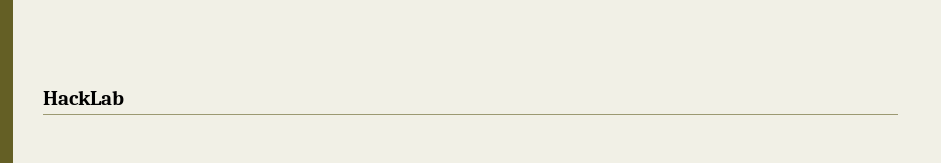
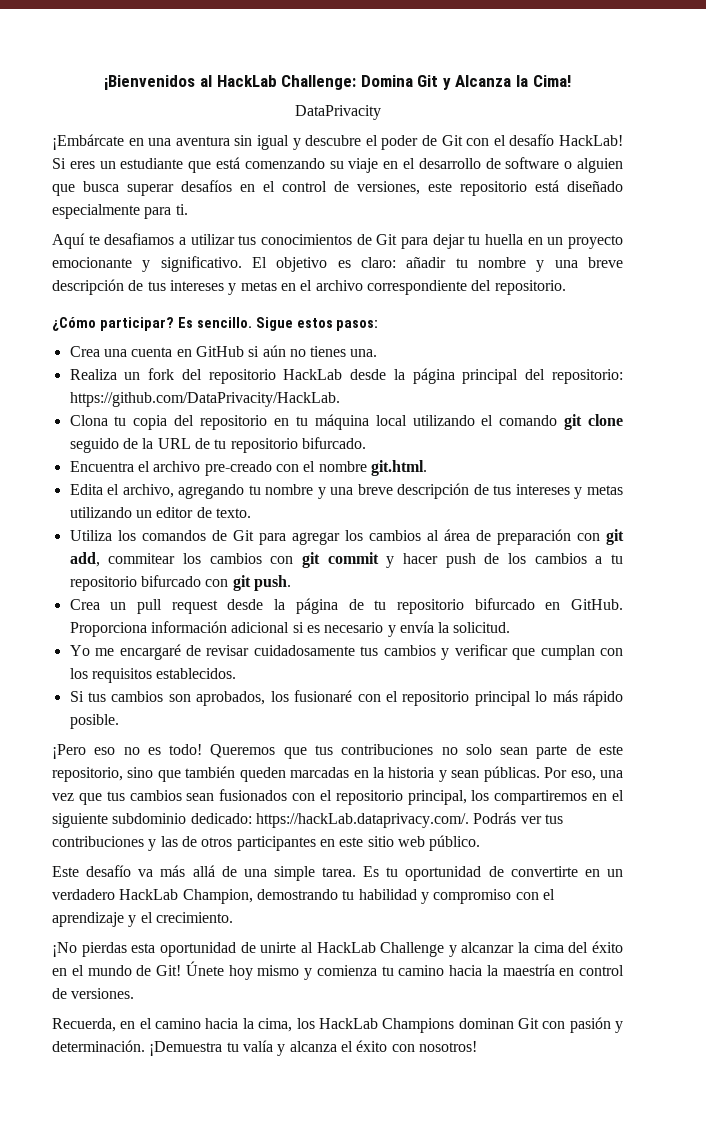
[43,90,124,105] HackLab -> [104,75,571,90] [294,105,381,120] [52,134,624,150] [52,157,624,173] [52,180,623,196] [52,204,188,219] [52,233,624,249] [52,256,623,272] [52,279,566,295] [52,317,379,331] [69,345,378,357] [69,368,623,384] [69,392,340,407] [69,414,623,430] [69,437,366,453] [69,460,427,476] [69,483,623,499] [69,507,251,518] [69,529,624,545] [69,552,624,568] [69,575,291,591] [69,598,623,614] [69,621,511,637] [69,644,623,660] [69,668,237,683] [69,690,623,706] [69,714,119,729] [52,744,623,759] [52,766,624,782] [52,789,624,805] [52,812,563,828] [52,835,481,851] [52,865,623,881] [52,889,555,904] [52,912,233,927] [52,941,624,957] [52,961,624,980] [52,988,135,999] [52,1017,623,1033] [52,1040,477,1056] ¡Bienvenidos al HackLab Challenge: Domina Git y Alcanza la Cima! // DataPrivacity // ¡Embárcate en una aventura sin igual y descubre el poder de Git con el desafío HackLab! Si eres un estudiante que está comenzando su viaje en el desarrollo de software o alguien que busca superar desafíos en el control de versiones, este repositorio está diseñado especialmente para ti. // Aquí te desafiamos a utilizar tus conocimientos de Git para dejar tu huella en un proyecto emocionante y significativo. El objetivo es claro: añadir tu nombre y una breve descripción de tus intereses y metas en el archivo correspondiente del repositorio. // ¿Cómo participar? Es sencillo. Sigue estos pasos: // Crea una cuenta en GitHub si aún no tienes una. // Realiza un fork del repositorio HackLab desde la página principal del repositorio: https://github.com/DataPrivacity/HackLab. // Clona tu copia del repositorio en tu máquina local utilizando el comando git clone seguido de la URL de tu repositorio bifurcado. // Encuentra el archivo pre-creado con el nombre git.html. // Edita el archivo, agregando tu nombre y una breve descripción de tus intereses y metas utilizando un editor de texto. // Utiliza los comandos de Git para agregar los cambios al área de preparación con git add, commitear los cambios con git commit y hacer push de los cambios a tu repositorio bifurcado con git push. // Crea un pull request desde la página de tu repositorio bifurcado en GitHub. Proporciona información adicional si es necesario y envía la solicitud. // Yo me encargaré de revisar cuidadosamente tus cambios y verificar que cumplan con los requisitos establecidos. // Si tus cambios son aprobados, los fusionaré con el repositorio principal lo más rápido posible. // ¡Pero eso no es todo! Queremos que tus contribuciones no solo sean parte de este repositorio, sino que también queden marcadas en la historia y sean públicas. Por eso, una vez que tus cambios sean fusionados con el repositorio principal, los compartiremos en el siguiente subdominio dedicado: https://hackLab.dataprivacy.com/. Podrás ver tus contribuciones y las de otros participantes en este sitio web público. // Este desafío va más allá de una simple tarea. Es tu oportunidad de convertirte en un verdadero HackLab Champion, demostrando tu habilidad y compromiso con el aprendizaje y el crecimiento. // ¡No pierdas esta oportunidad de unirte al HackLab Challenge y alcanzar la cima del éxito en el mundo de Git! Únete hoy mismo y comienza tu camino hacia la maestría en control de versiones. // Recuerda, en el camino hacia la cima, los HackLab Champions dominan Git con pasión y determinación. ¡Demuestra tu valía y alcanza el éxito con nosotros!

